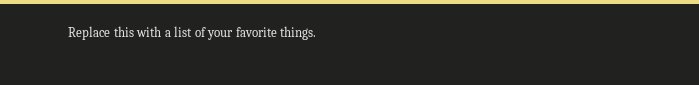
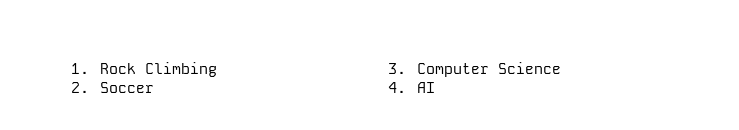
[68,26,317,40] Replace this with a list of your favorite things. -> [71,62,217,77] [71,82,154,93] [388,62,561,77] [388,82,435,93] 1. Rock Climbing // 2. Soccer // 3. Computer Science // 4. AI

